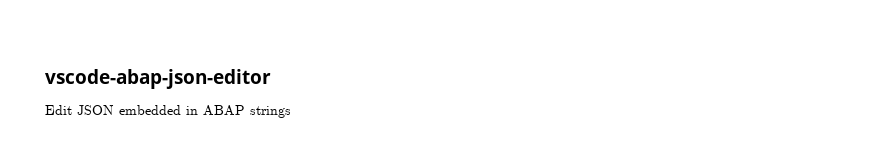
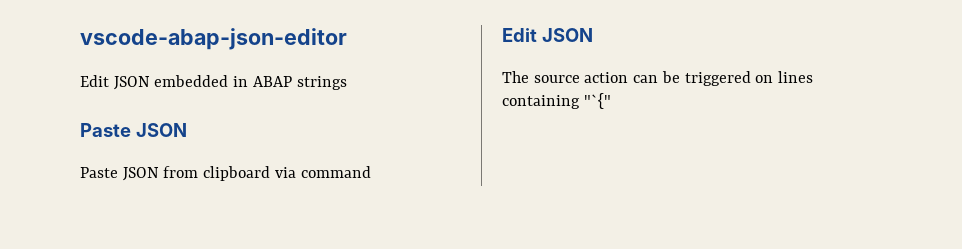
(291, 112) none -> [80,123,187,137] [80,166,371,181] [502,28,593,42] [502,71,814,86] [502,93,611,109] // Paste JSON // Paste JSON from clipboard via command // Edit JSON // The source action can be triggered on lines containing "`{"

